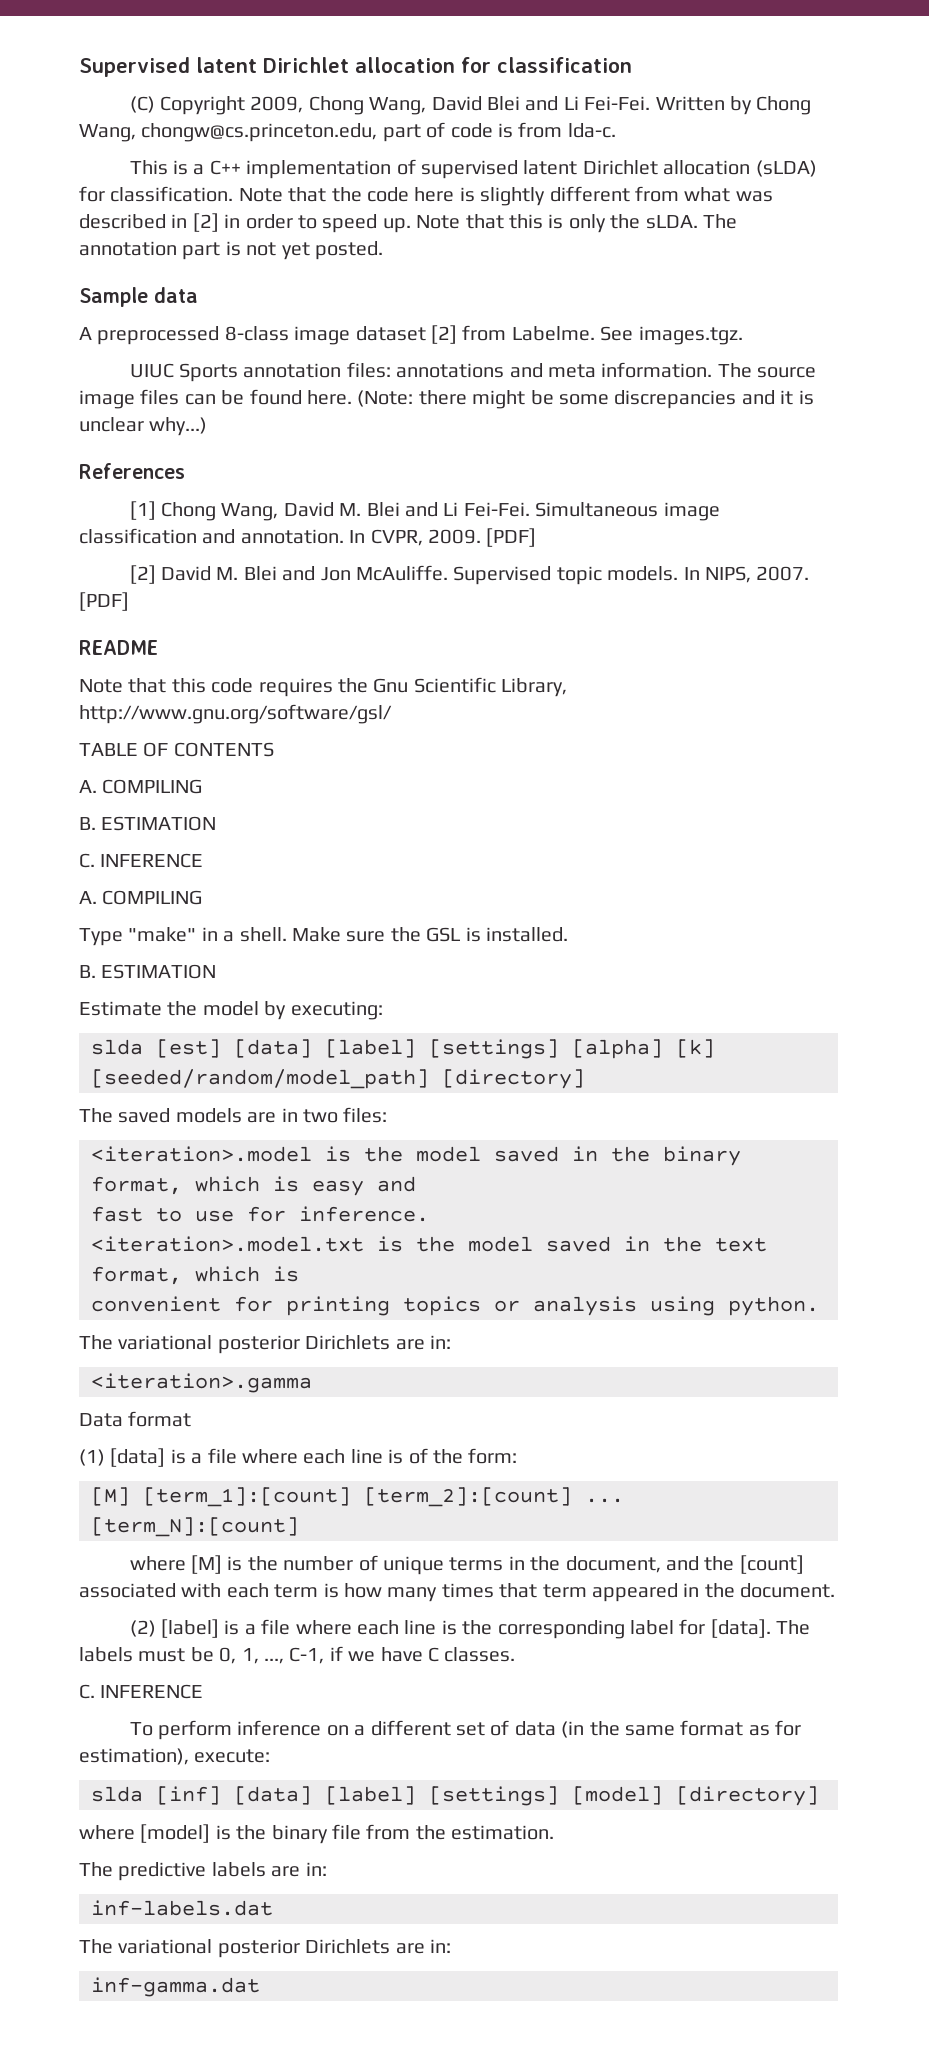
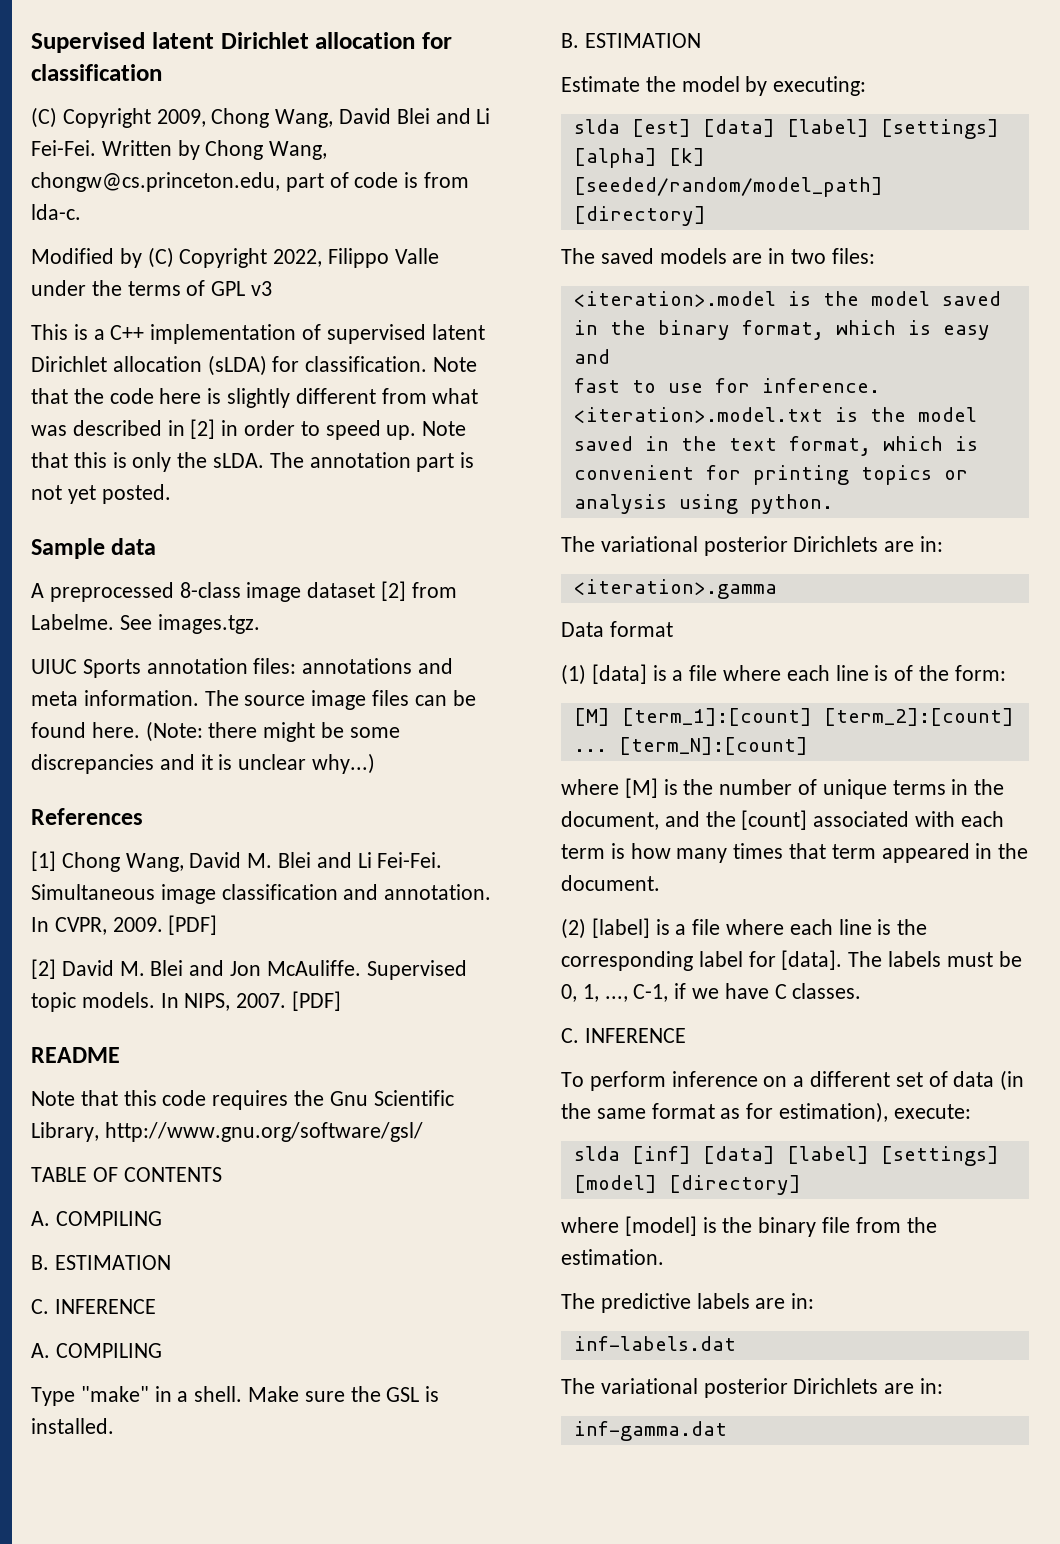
(616, 130) none -> [31,247,439,268] [31,280,273,296] // Modified by (C) Copyright 2022, Filippo Valle under the terms of GPL v3

